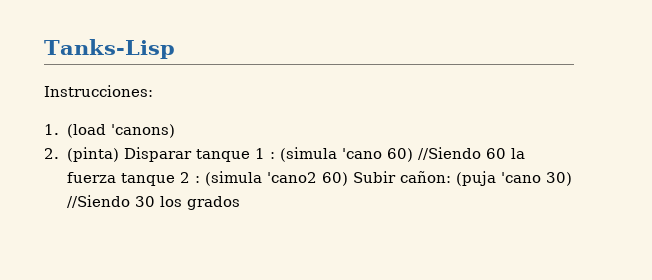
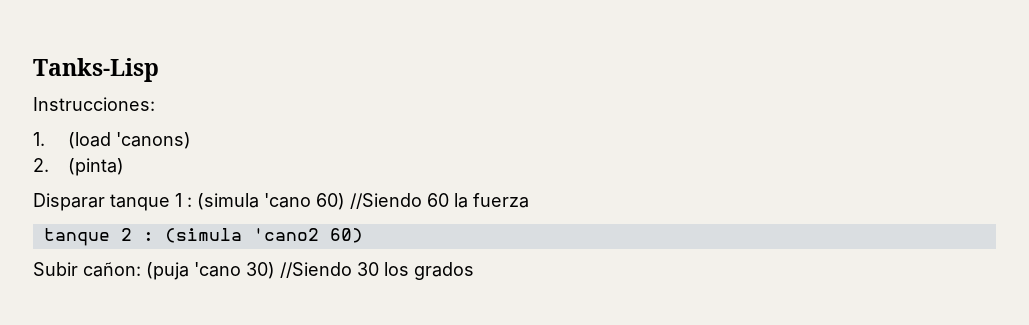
(119, 154) none -> (124, 167) //
(116, 177) none -> (529, 200) //
(348, 179) none -> (363, 235) //

